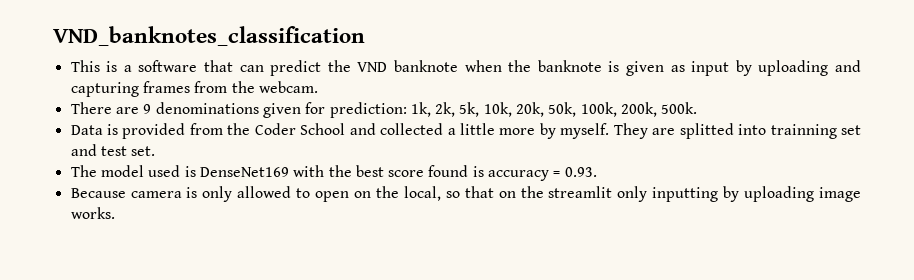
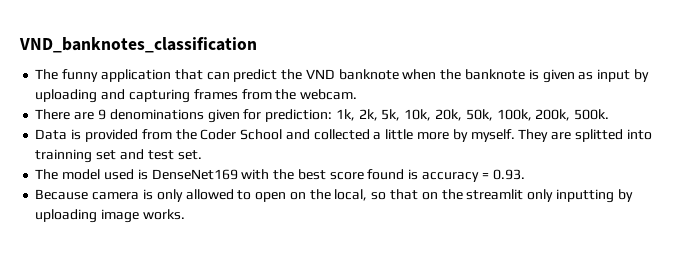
[70,60,198,72] This is a software -> [35,69,171,82] The funny application

